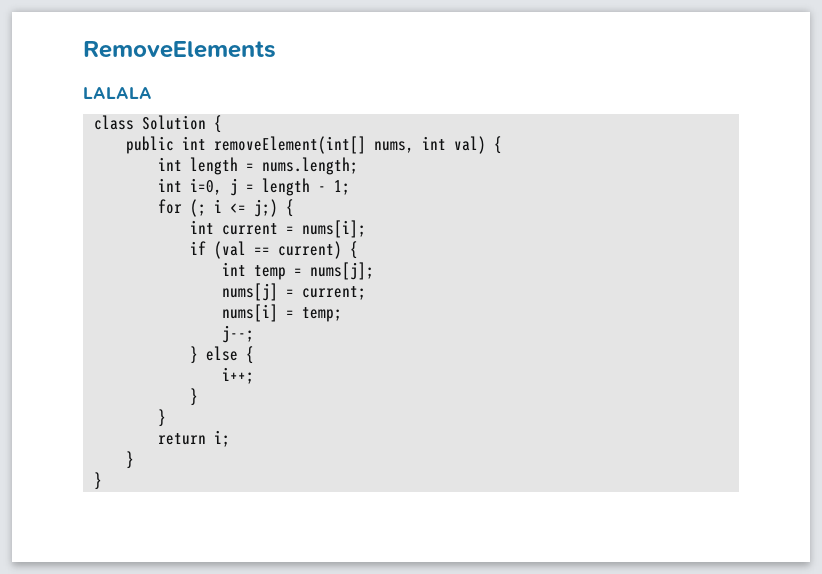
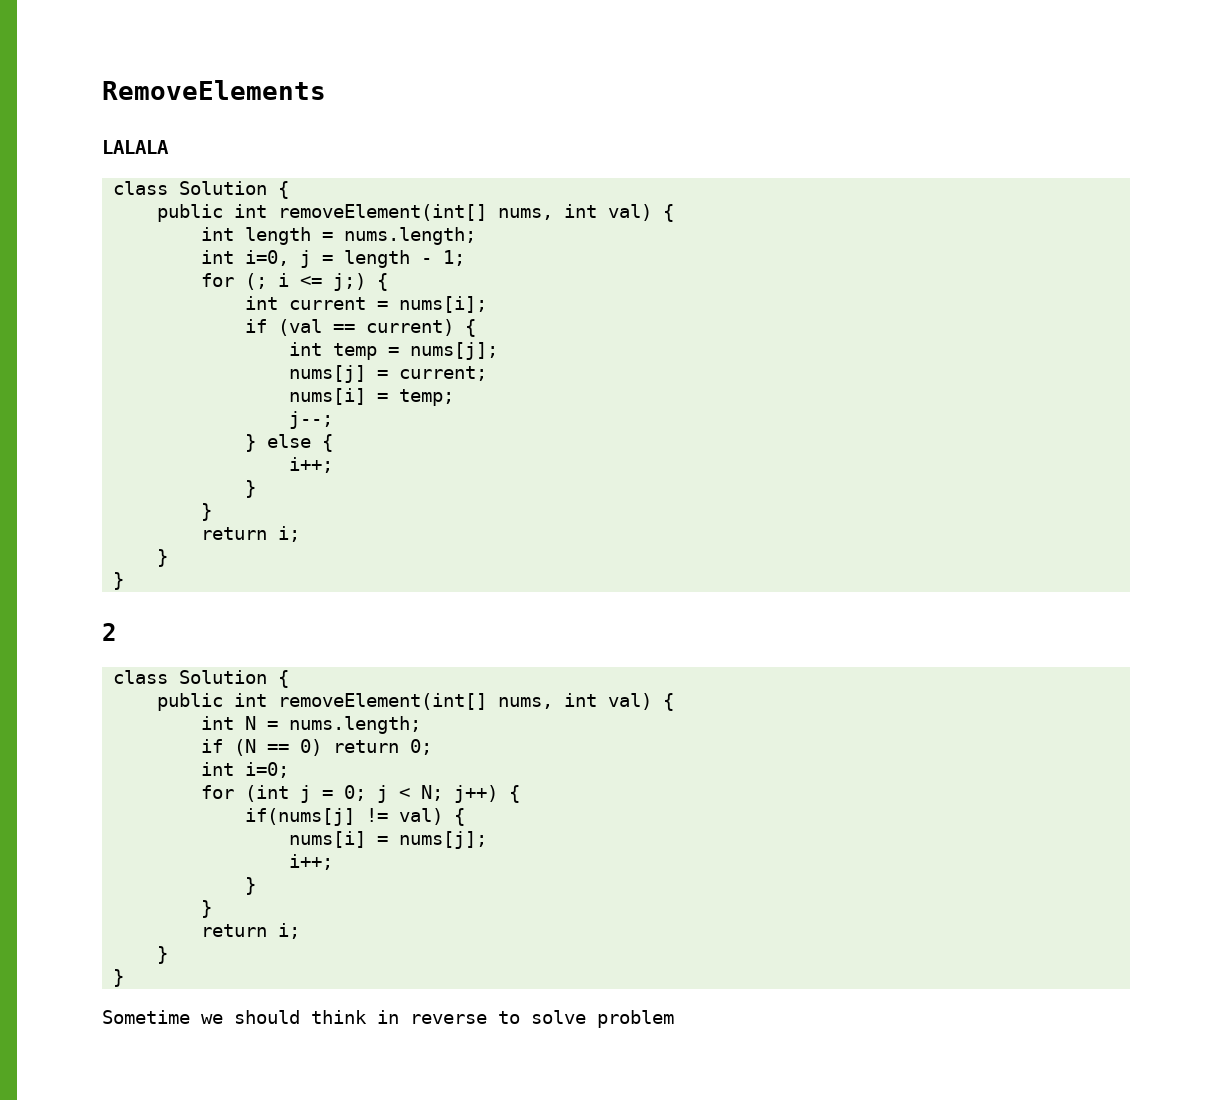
(102, 481) none -> [102,623,116,641] [113,670,290,688] [157,693,675,711] [201,716,422,734] [201,739,433,756] [201,762,290,778] [201,785,521,803] [245,808,466,826] [289,831,488,849] [289,854,334,870] [245,877,257,895] [201,900,213,918] [201,923,301,939] [157,946,169,964] [113,969,125,987] [102,1010,674,1028] // 2 // class Solution { // public int removeElement(int[] nums, int val) { // int N = nums.length; // if (N == 0) return 0; // int i=0; // for (int j = 0; j < N; j++) { // if(nums[j] != val) { // nums[i] = nums[j]; // i++; // } // } // return i; // } // } // Sometime we should think in reverse to solve problem

